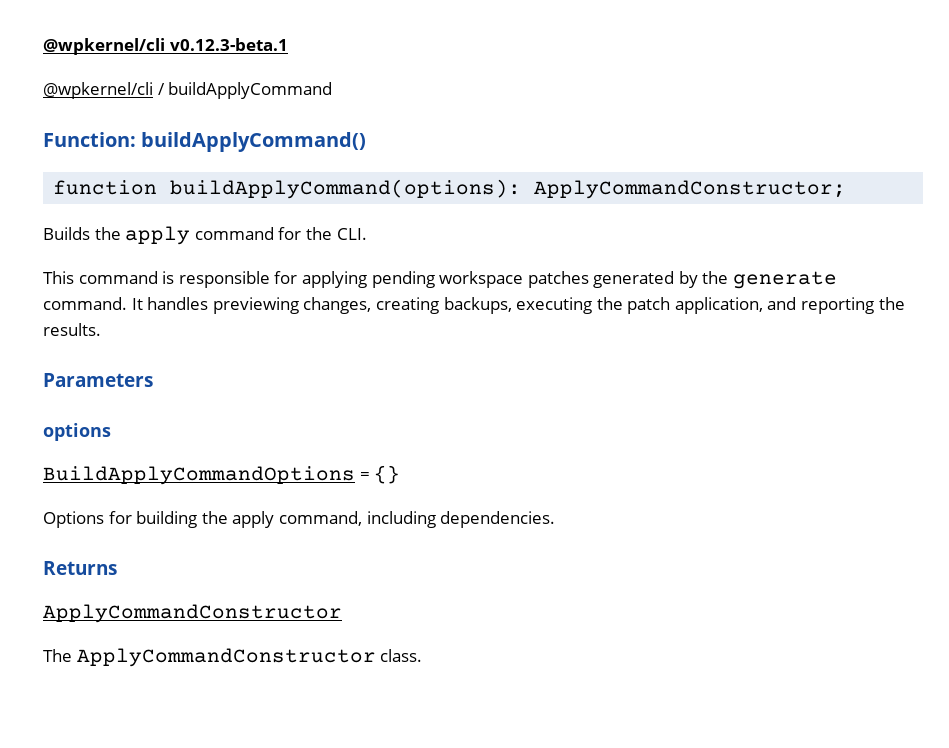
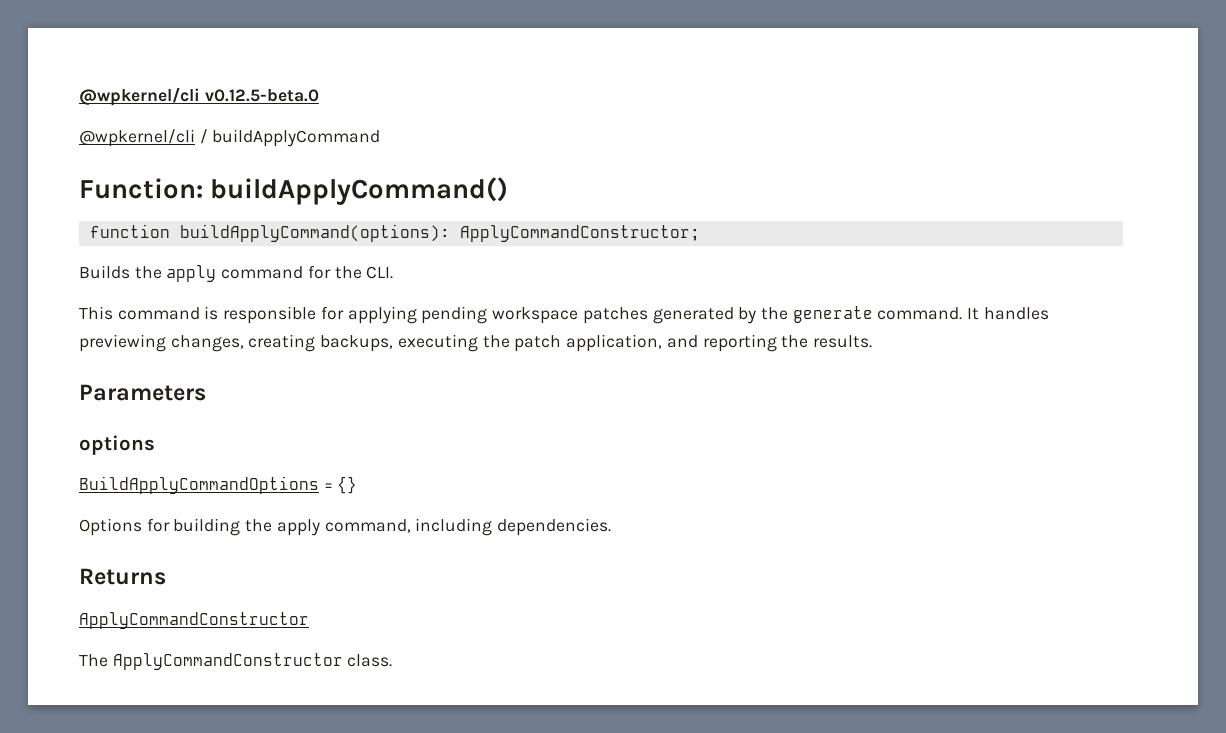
[43,38,288,55] @wpkernel/cli v0.12.3-beta.1 -> [79,87,319,106] @wpkernel/cli v0.12.5-beta.0

